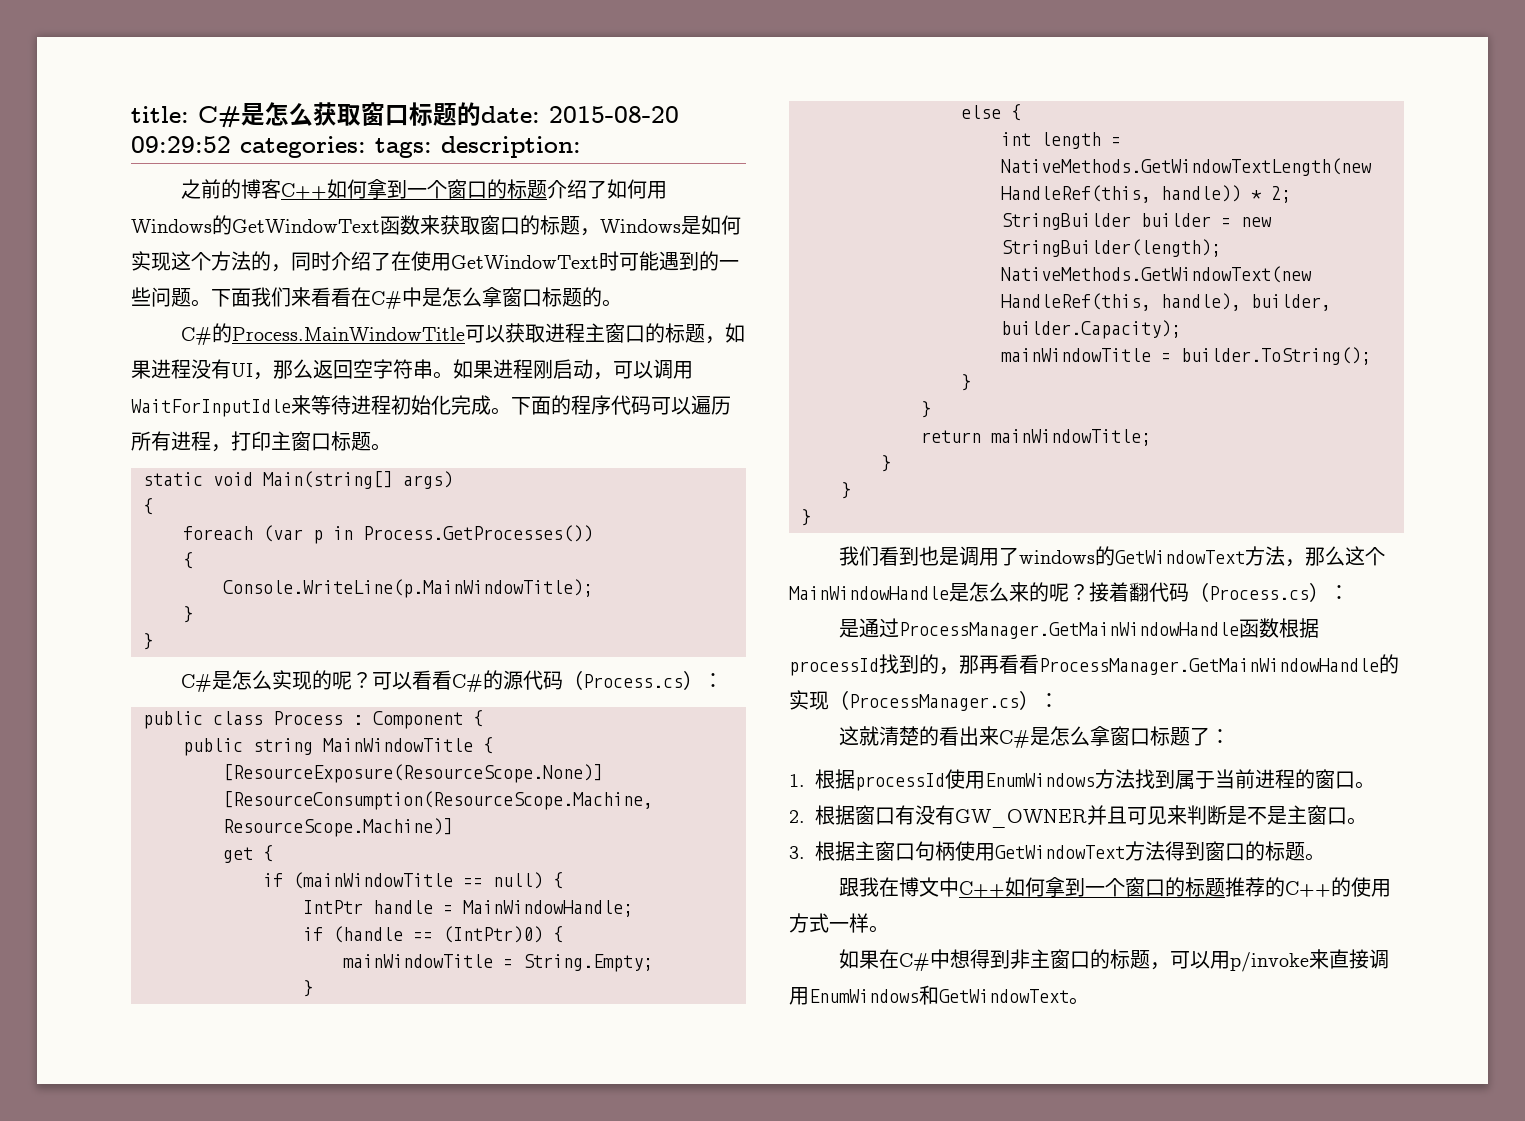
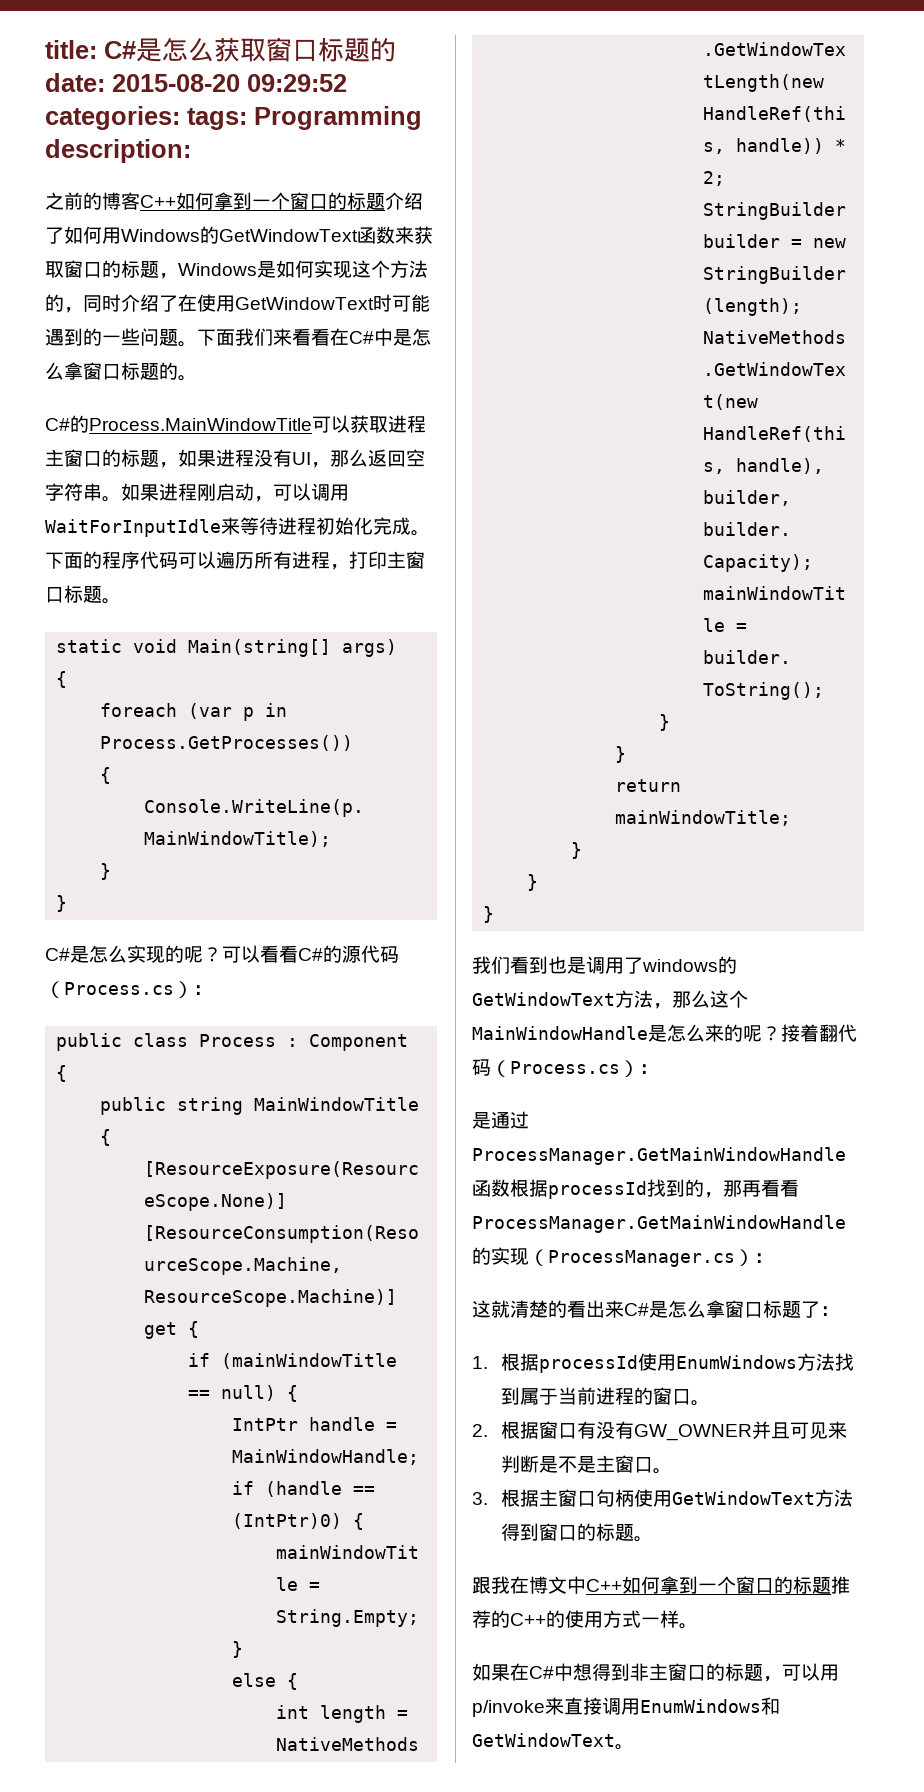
(432, 148) none -> [254,106,422,130] Programming

